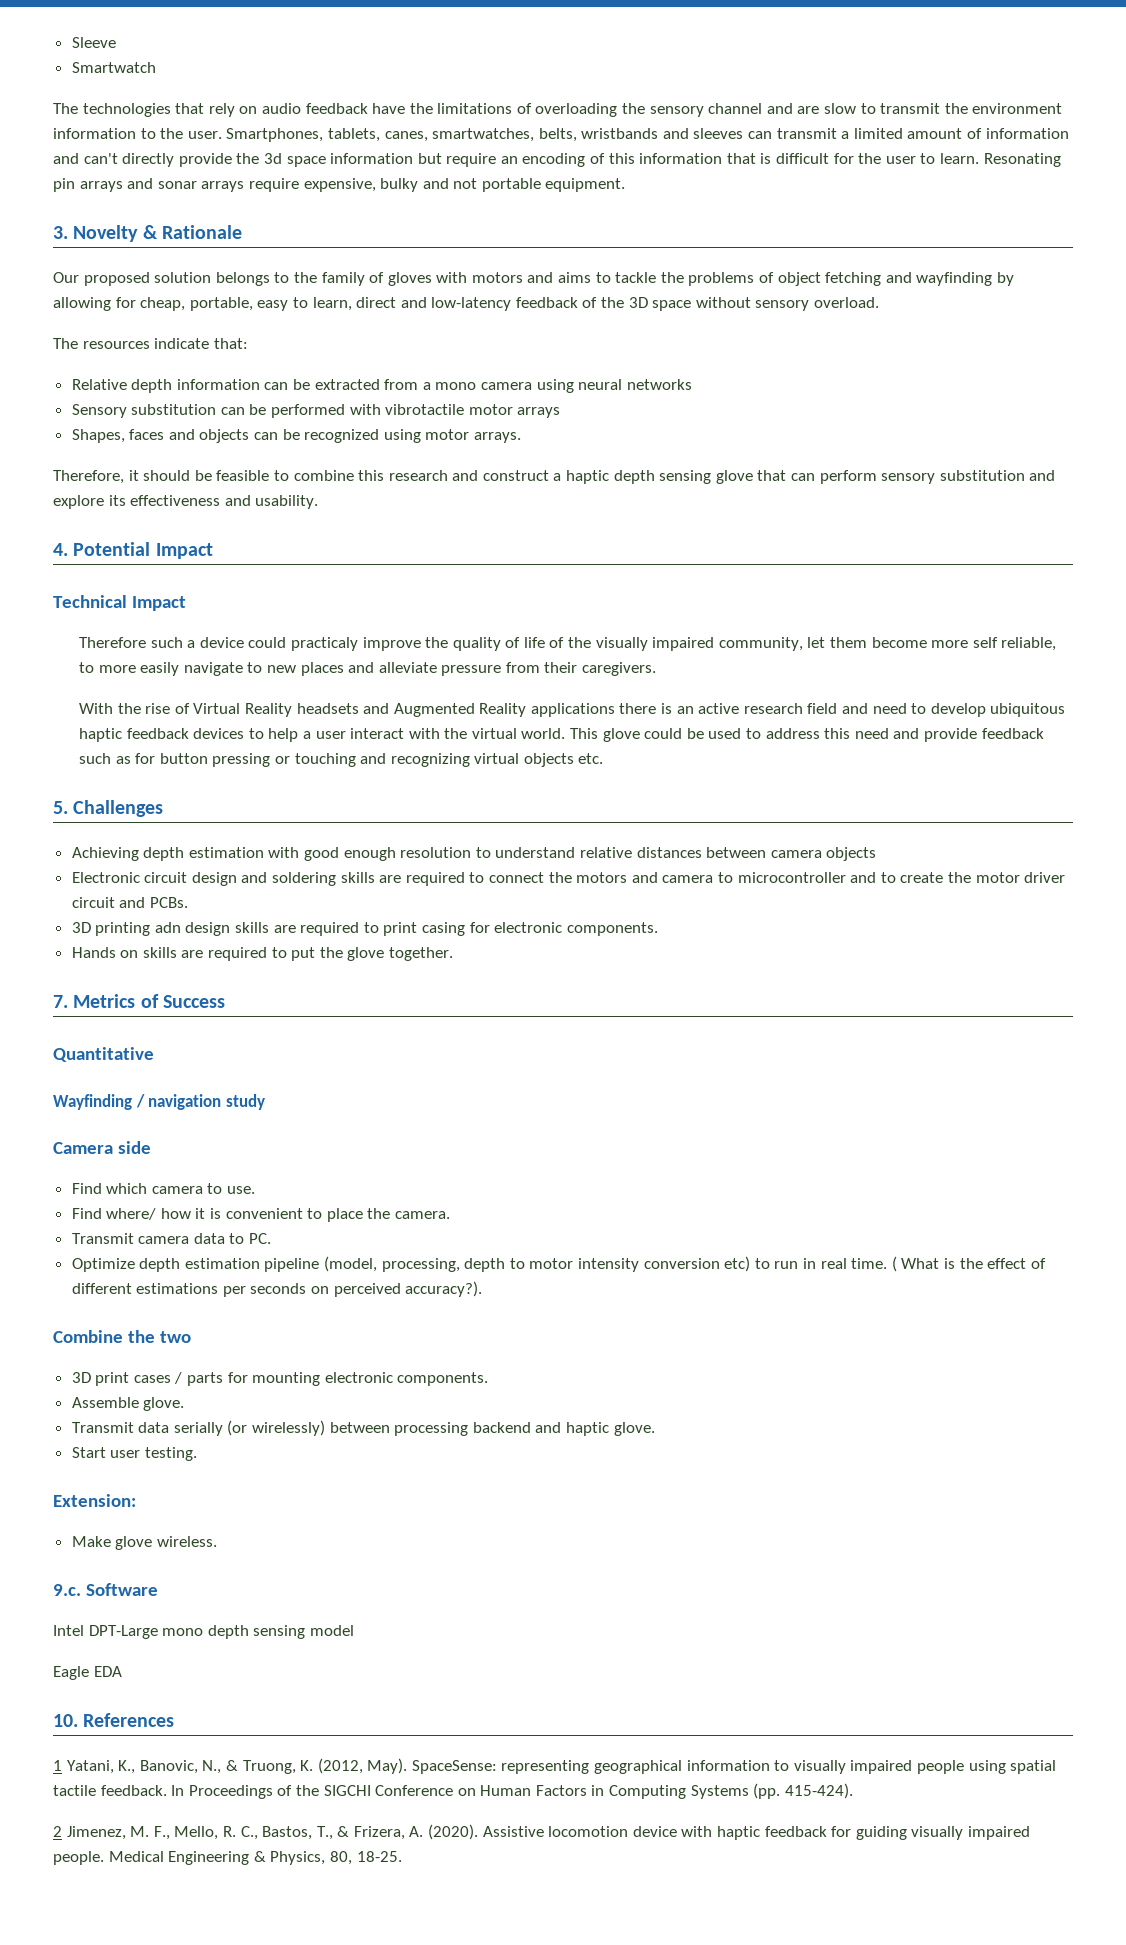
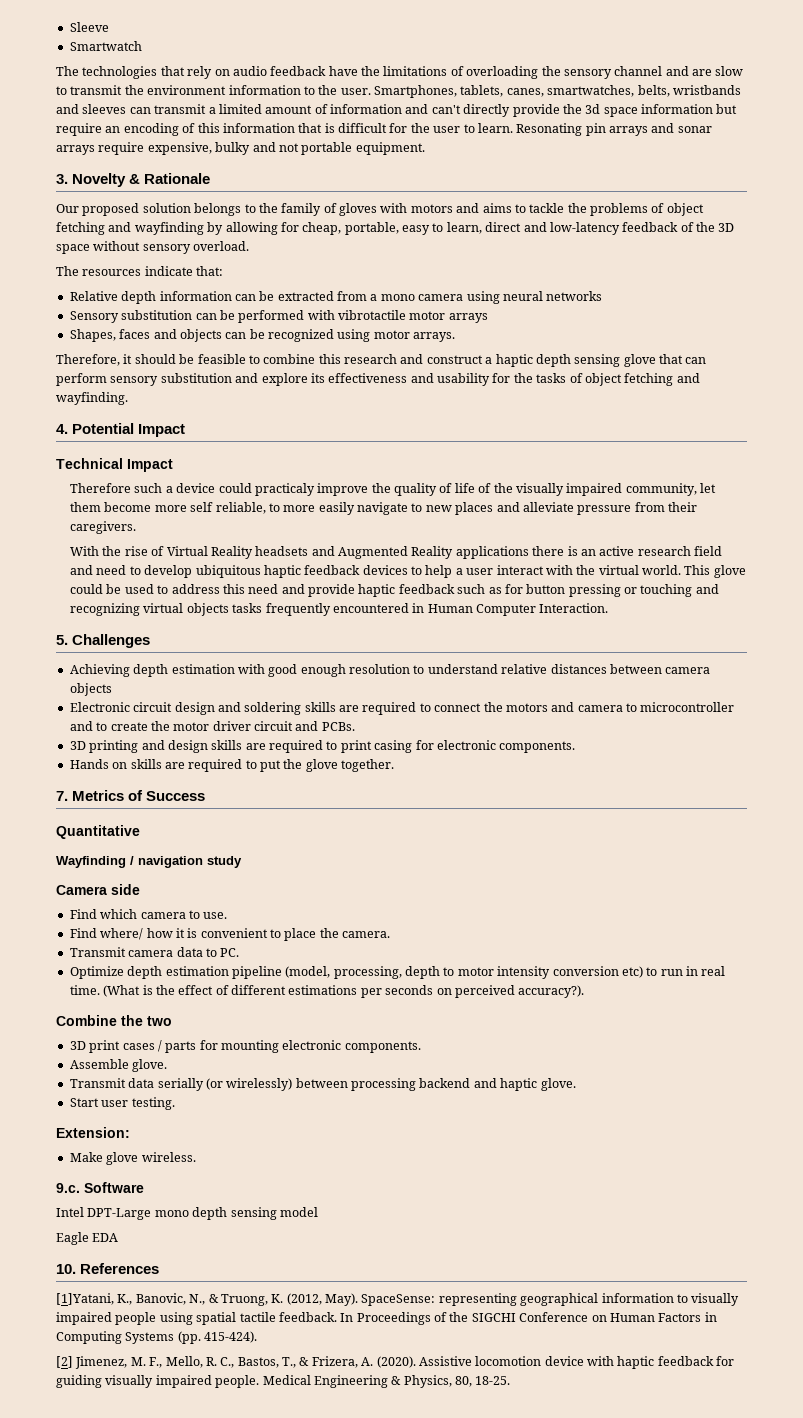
[255,495,319,509] usability. -> [437,373,700,386] [56,392,128,405] usability for the tasks of object fetching and wayfinding.
(977, 735) none -> [358,584,396,597] haptic
[578,753,604,764] etc. -> [232,603,609,616] tasks frequently encountered in Human Computer Interaction.
[154,922,181,933] adn -> [141,740,165,750] and
[891,1256,940,1272] ( What -> [103,985,141,997] (What
[53,1760,114,1774] 1 Yatani, -> [56,1293,114,1305] [1]Yatani,
[53,1826,62,1837] 2 -> [56,1356,73,1368] [2]

